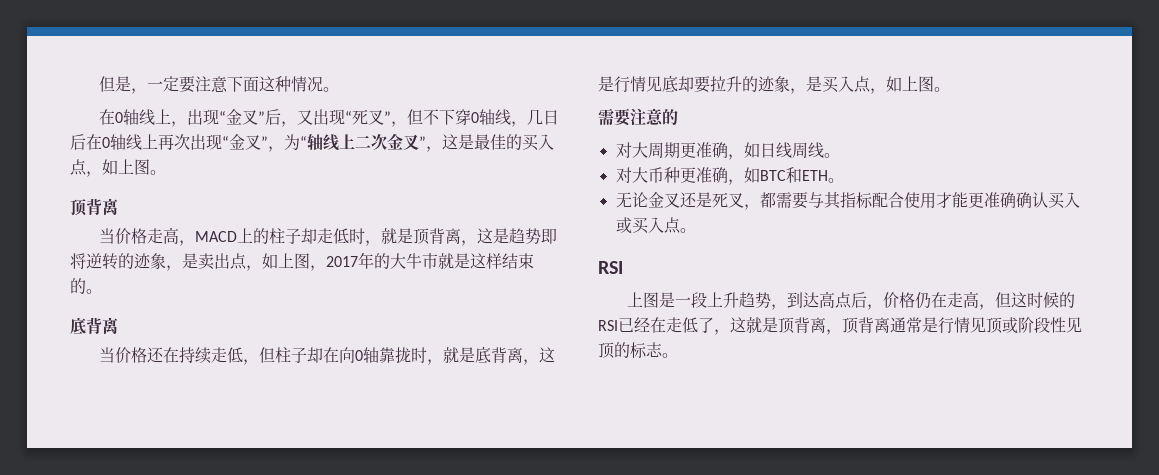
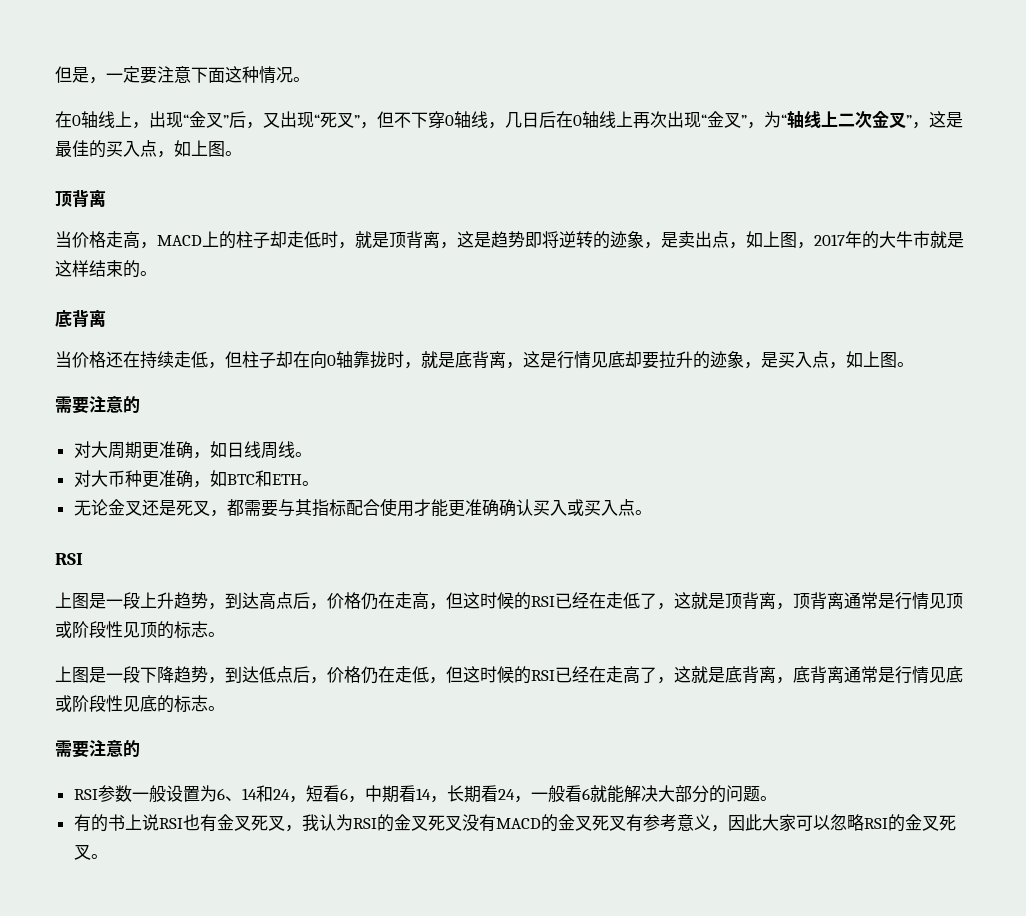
(678, 355) none -> [55,666,963,684] [55,695,225,713] [55,740,140,758] [73,785,777,803] [73,814,956,832] [73,844,108,860] // 上图是一段下降趋势，到达低点后，价格仍在走低，但这时候的RSI已经在走高了，这就是底背离，底背离通常是行情见底或阶段性见底的标志。 // 需要注意的 // RSI参数一般设置为6、14和24，短看6，中期看14，长期看24，一般看6就能解决大部分的问题。 // 有的书上说RSI也有金叉死叉，我认为RSI的金叉死叉没有MACD的金叉死叉有参考意义，因此大家可以忽略RSI的金叉死叉。

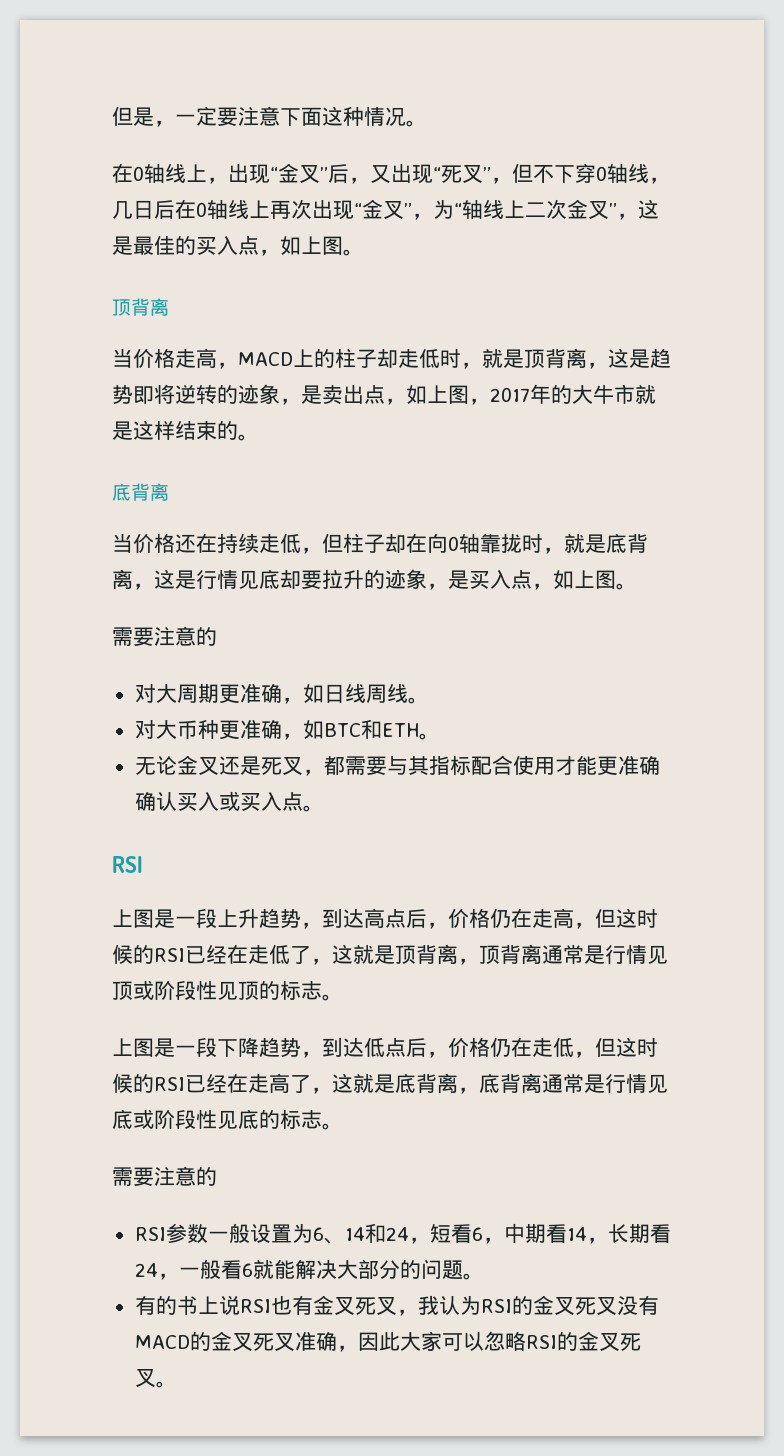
[625,814,711,832] 有参考意义 -> [294,1331,337,1351] 准确

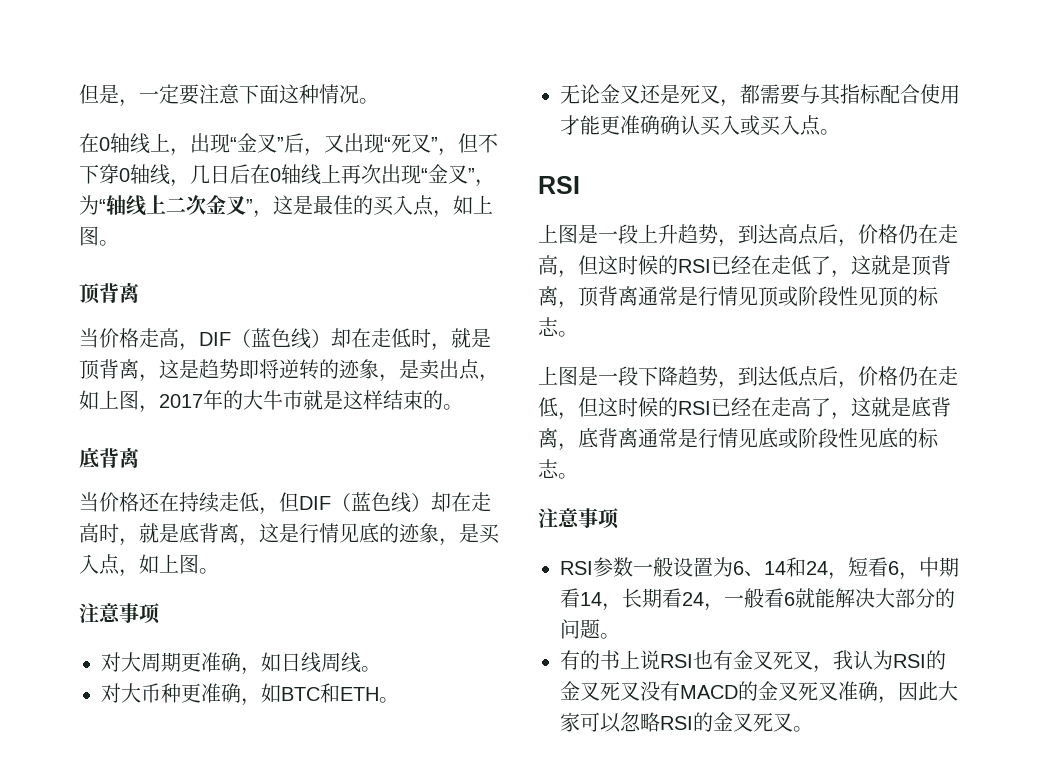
[238,349,398,368] MACD上的柱子却 -> [199,328,371,349] DIF（蓝色线）却在
[343,533,522,553] 柱子却在向0轴靠拢 -> [299,492,491,513] [79,523,99,543] DIF（蓝色线）却在走高
[280,569,364,589] 却要拉升 -> (379, 533) none
[112,626,217,646] 需要注意的 -> [79,603,160,624] 注意事项
[112,1166,217,1186] 需要注意的 -> [538,508,619,529] 注意事项

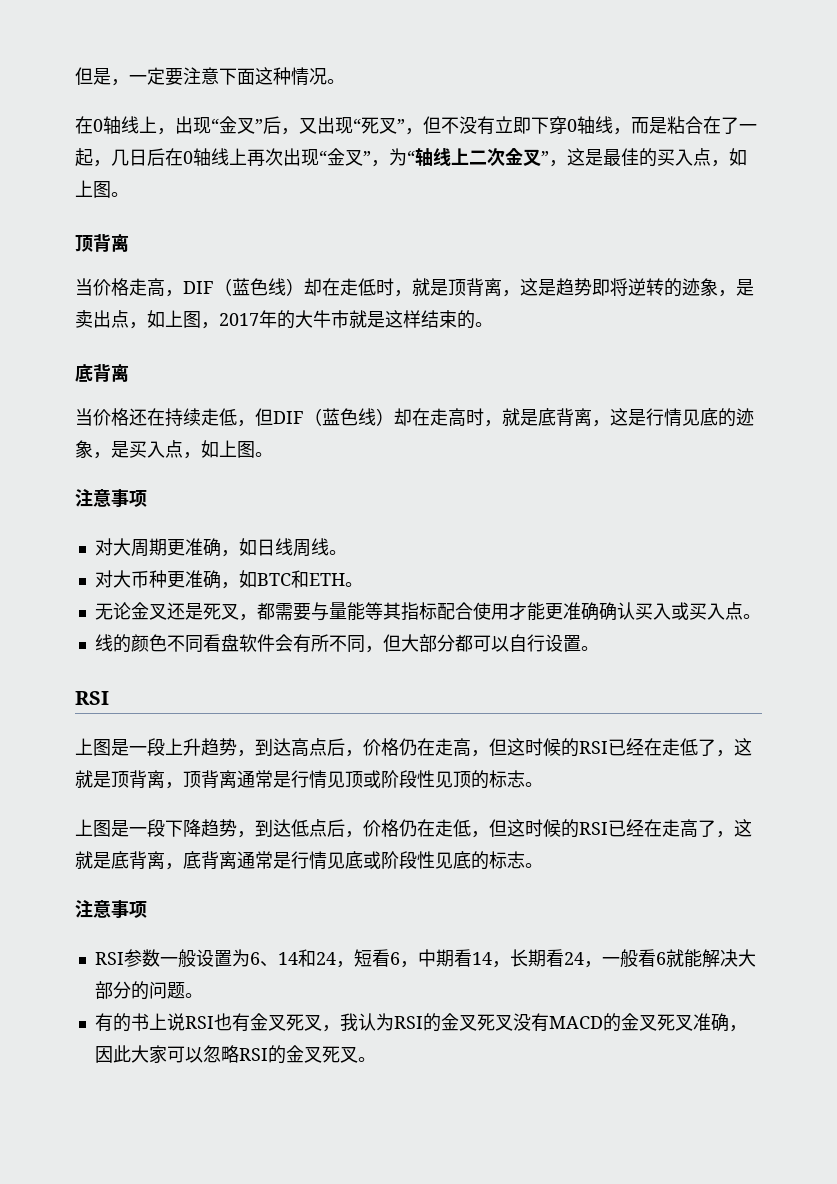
(498, 143) none -> [459,116,531,135] 没有立即
(190, 183) none -> [631,116,757,134] [75,148,111,167] 而是粘合在了一起，
(820, 94) none -> [328,602,383,621] 量能等
(840, 132) none -> [94,634,599,653] // 线的颜色不同看盘软件会有所不同，但大部分都可以自行设置。

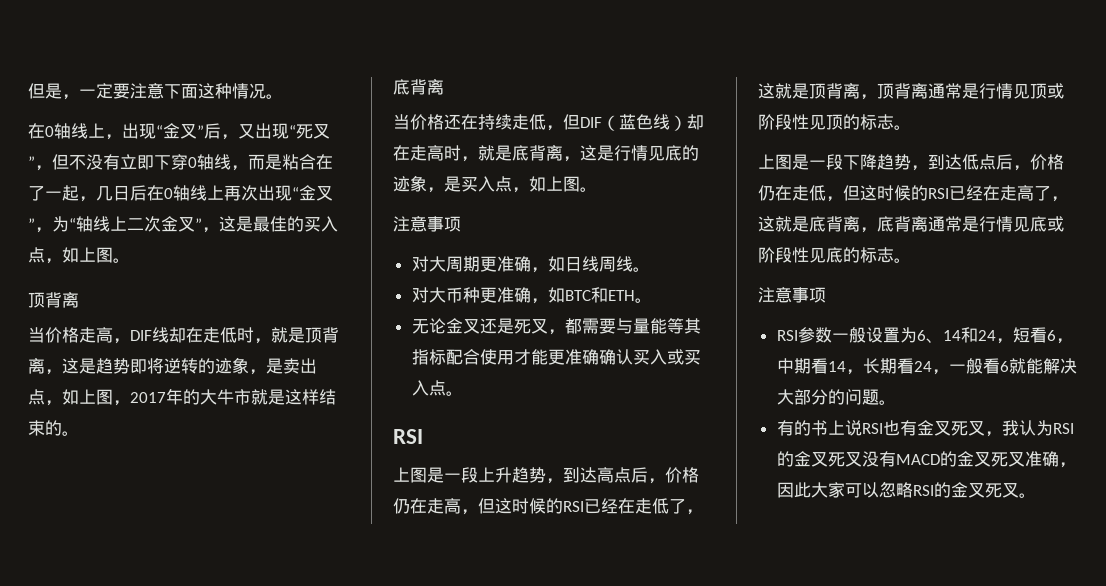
[214,278,304,296] （蓝色线） -> [152,327,169,343] 线
[94,634,599,653] // 线的颜色不同看盘软件会有所不同，但大部分都可以自行设置。 -> (463, 393) none

